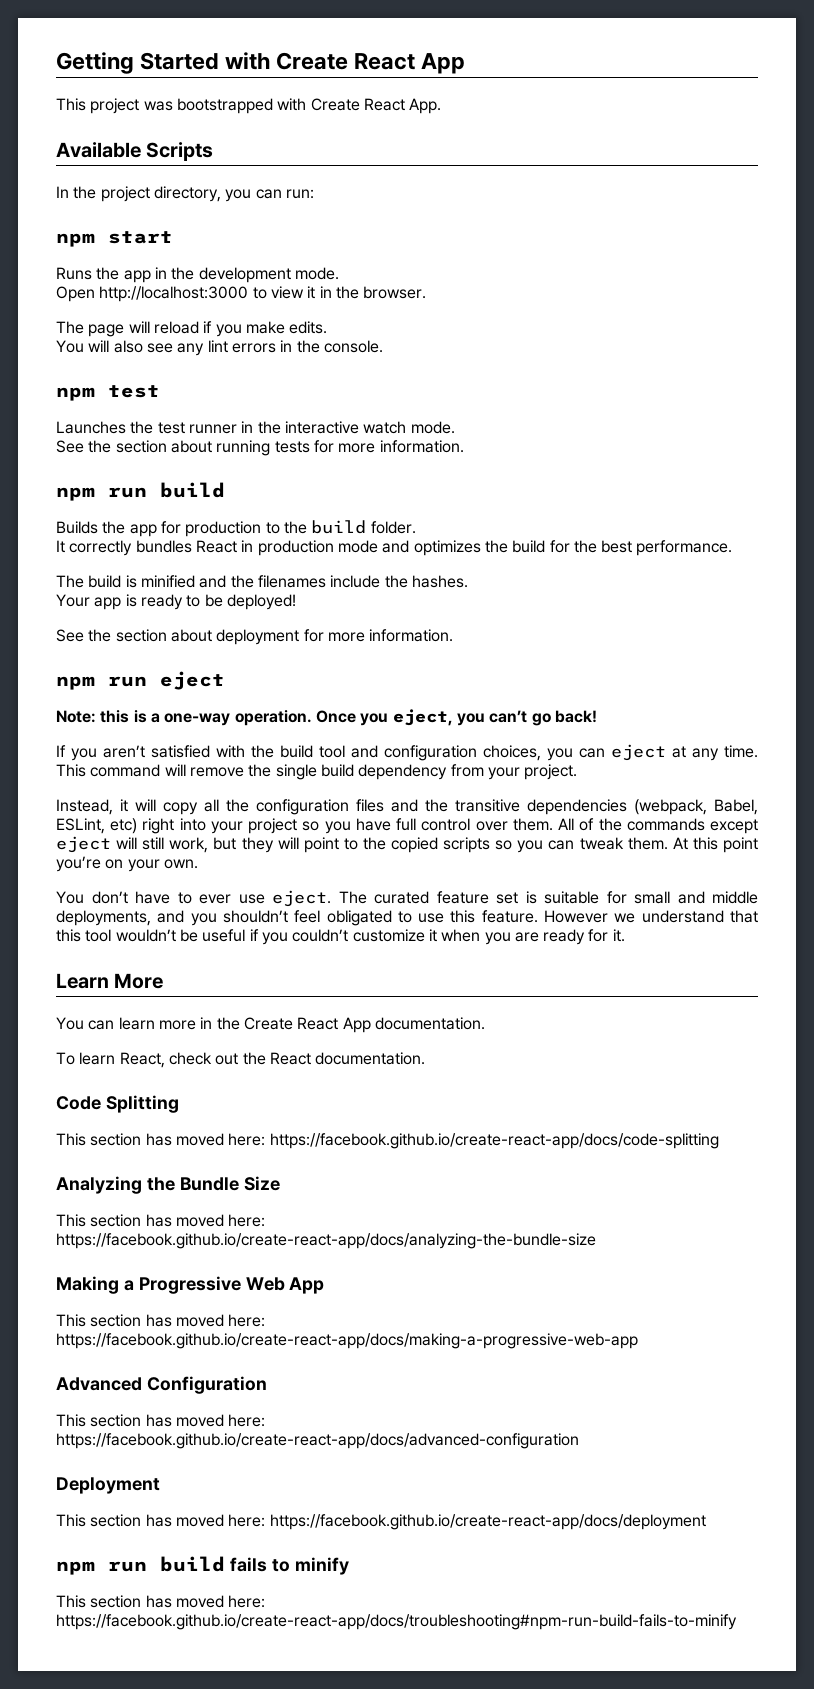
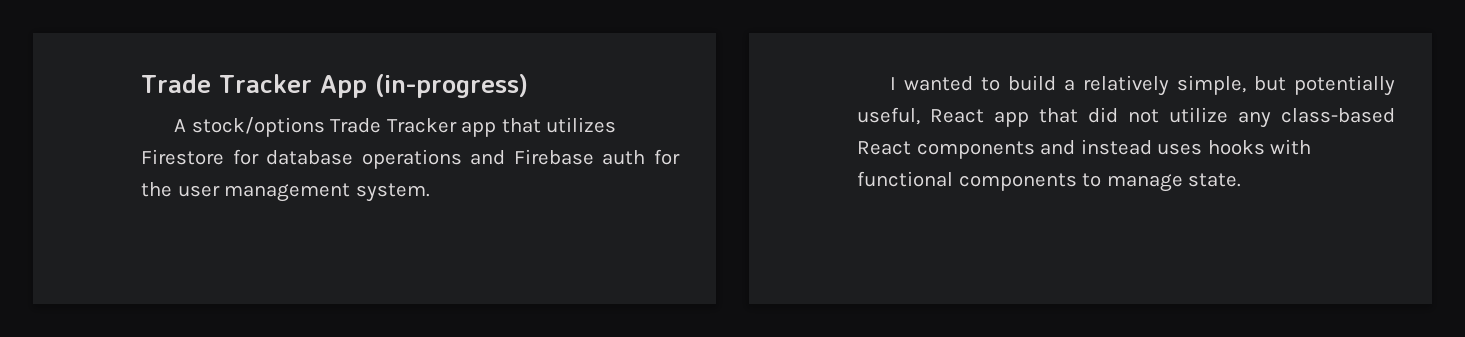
[56,52,466,74] [56,98,442,114] [56,142,214,161] [56,186,314,202] [56,231,173,247] [56,267,339,283] [56,286,427,302] [56,321,328,337] [56,340,383,356] [56,385,160,401] [56,421,455,434] [56,440,464,456] [56,482,225,501] [56,520,416,537] [56,540,733,556] [56,575,468,588] [56,594,296,610] [56,629,454,645] [56,671,225,690] [56,709,597,726] [56,744,758,761] [56,764,578,780] [56,799,758,815] [56,818,759,834] [56,836,758,853] [56,856,198,872] [56,890,758,907] [56,910,758,926] [56,929,625,945] [56,973,164,989] [56,1017,485,1033] [56,1052,426,1068] [56,1095,179,1113] [56,1133,719,1149] [56,1176,280,1194] [56,1214,266,1227] [56,1233,596,1249] [56,1276,325,1294] [56,1314,266,1327] [56,1333,638,1349] [56,1376,267,1394] [56,1414,266,1427] [56,1433,579,1449] [56,1477,160,1494] [56,1514,706,1530] [56,1556,349,1575] [56,1595,266,1608] [56,1614,737,1630] Getting Started with Create React App // This project was bootstrapped with Create React App. // Available Scripts // In the project directory, you can run: // npm start // Runs the app in the development mode. // Open http://localhost:3000 to view it in the browser. // The page will reload if you make edits. // You will also see any lint errors in the console. // npm test // Launches the test runner in the interactive watch mode. // See the section about running tests for more information. // npm run build // Builds the app for production to the build folder. // It correctly bundles React in production mode and optimizes the build for the best performance. // The build is minified and the filenames include the hashes. // Your app is ready to be deployed! // See the section about deployment for more information. // npm run eject // Note: this is a one-way operation. Once you eject, you can’t go back! // If you aren’t satisfied with the build tool and configuration choices, you can eject at any time. This command will remove the single build dependency from your project. // Instead, it will copy all the configuration files and the transitive dependencies (webpack, Babel, ESLint, etc) right into your project so you have full control over them. All of the commands except eject will still work, but they will point to the copied scripts so you can tweak them. At this point you’re on your own. // You don’t have to ever use eject. The curated feature set is suitable for small and middle deployments, and you shouldn’t feel obligated to use this feature. However we understand that this tool wouldn’t be useful if you couldn’t customize it when you are ready for it. // Learn More // You can learn more in the Create React App documentation. // To learn React, check out the React documentation. // Code Splitting // This section has moved here: https://facebook.github.io/create-react-app/docs/code-splitting // Analyzing the Bundle Size // This section has moved here: https://facebook.github.io/create-react-app/docs/analyzing-the-bundle-size // Making a Progressive Web App // This section has moved here: https://facebook.github.io/create-react-app/docs/making-a-progressive-web-app // Advanced Configuration // This section has moved here: https://facebook.github.io/create-react-app/docs/advanced-configuration // Deployment // This section has moved here: https://facebook.github.io/create-react-app/docs/deployment // npm run build fails to minify // This section has moved here: https://facebook.github.io/create-react-app/docs/troubleshooting#npm-run-build-fails-to-minify -> [141,74,528,98] [174,117,617,137] [141,149,680,169] [141,182,430,202] [890,75,1395,96] [857,107,1395,128] [857,139,1312,159] [857,171,1242,192] Trade Tracker App (in-progress) // A stock/options Trade Tracker app that utilizes Firestore for database operations and Firebase auth for the user management system. // I wanted to build a relatively simple, but potentially useful, React app that did not utilize any class-based React components and instead uses hooks with functional components to manage state.

